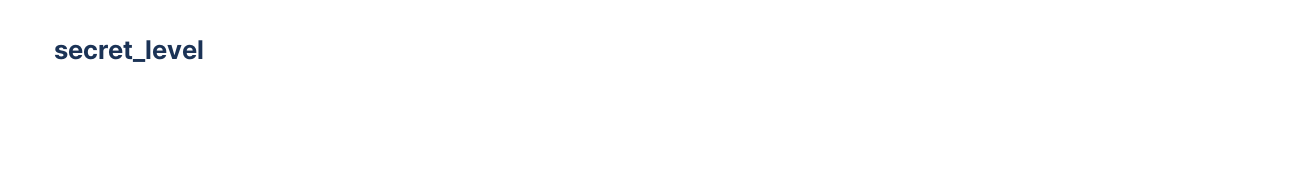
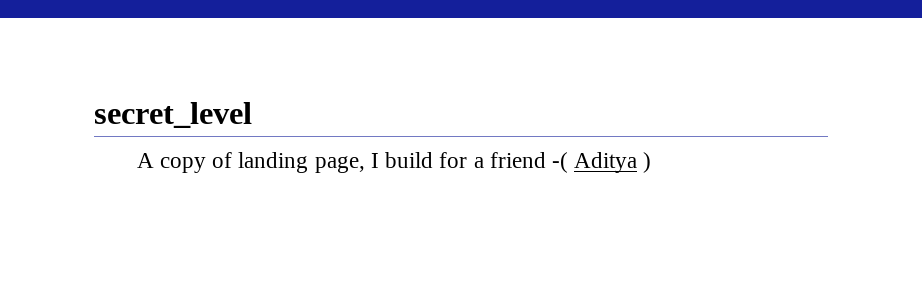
(204, 51) none -> [136,152,652,173] // A copy of landing page, I build for a friend -( Aditya )

